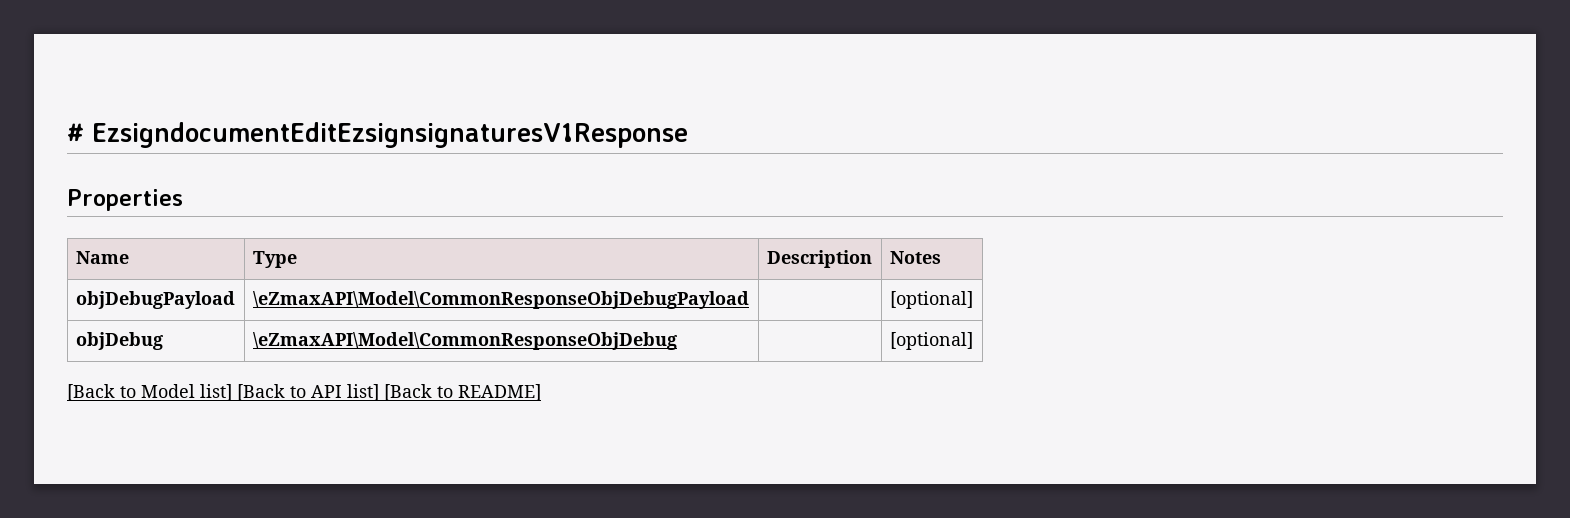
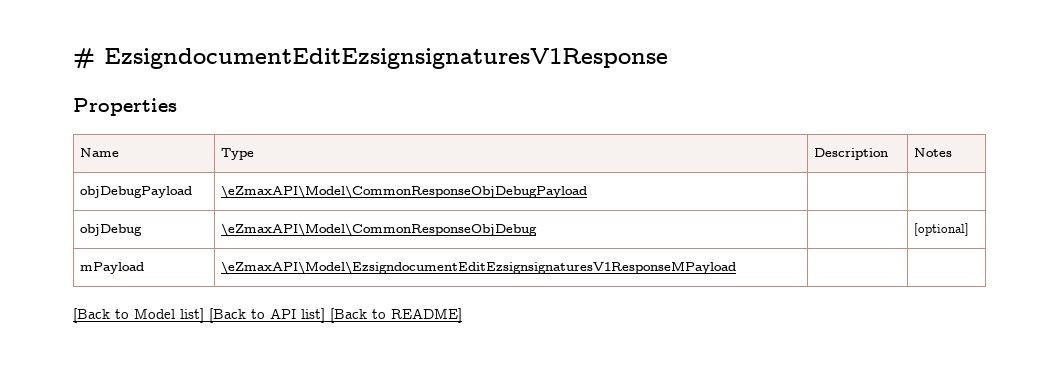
[889,291,973,309] [optional] -> (587, 192) none
(973, 341) none -> [79,262,144,274] [220,261,736,275] // mPayload | \eZmaxAPI\Model\EzsigndocumentEditEzsignsignaturesV1ResponseMPayload | |

